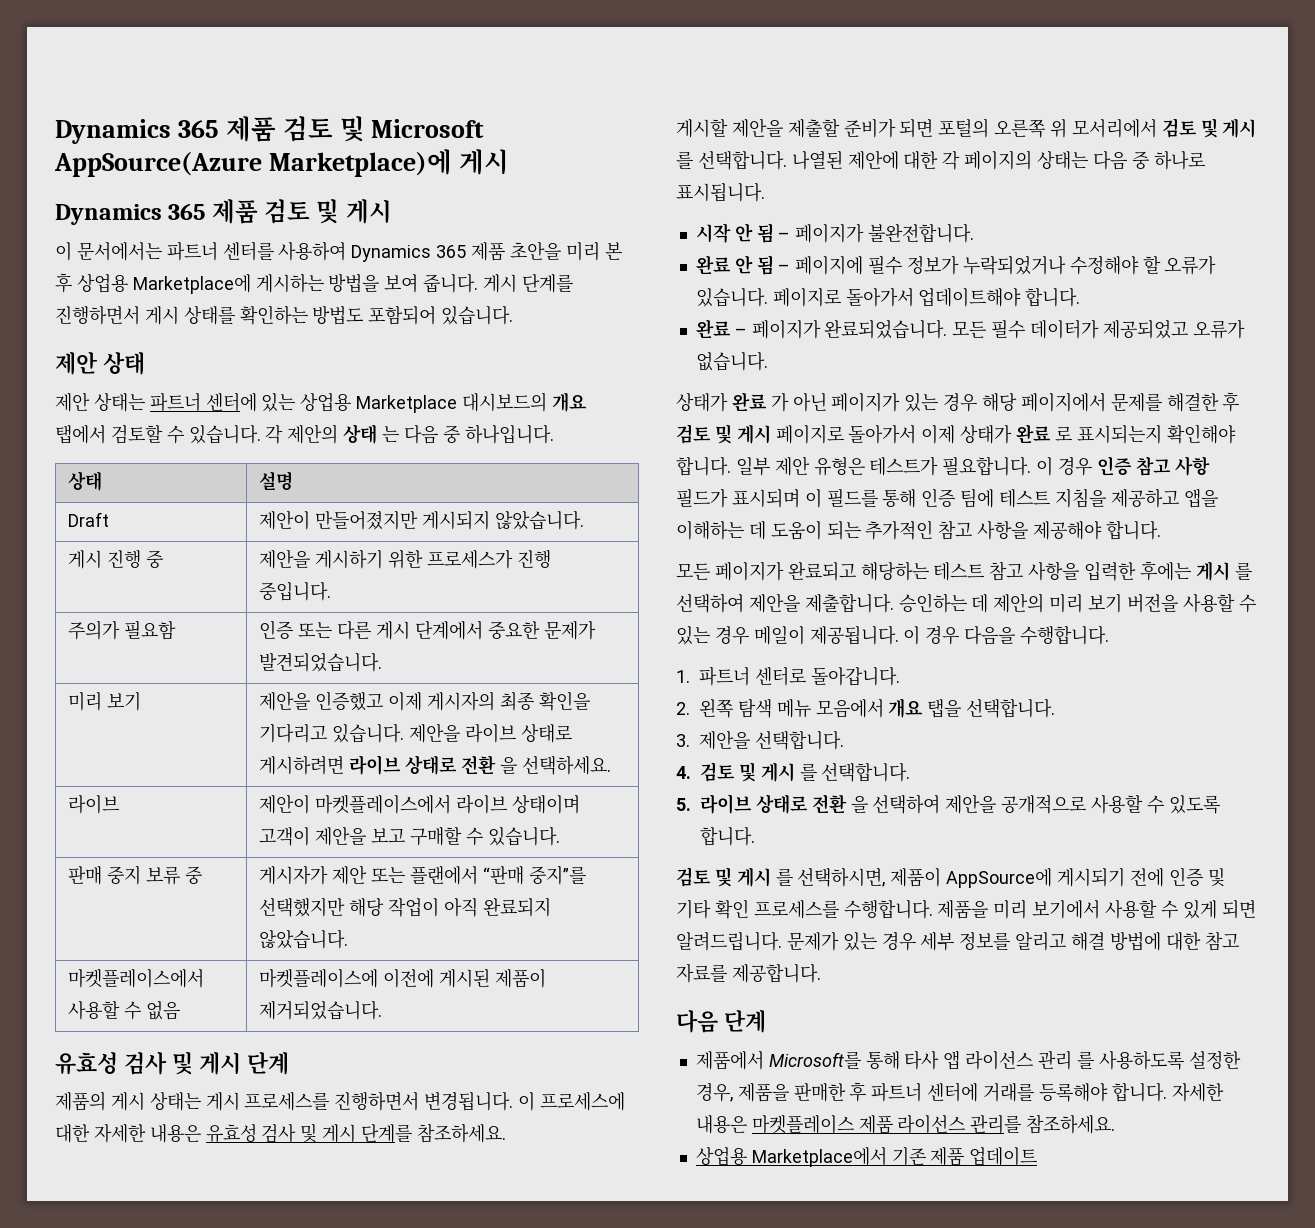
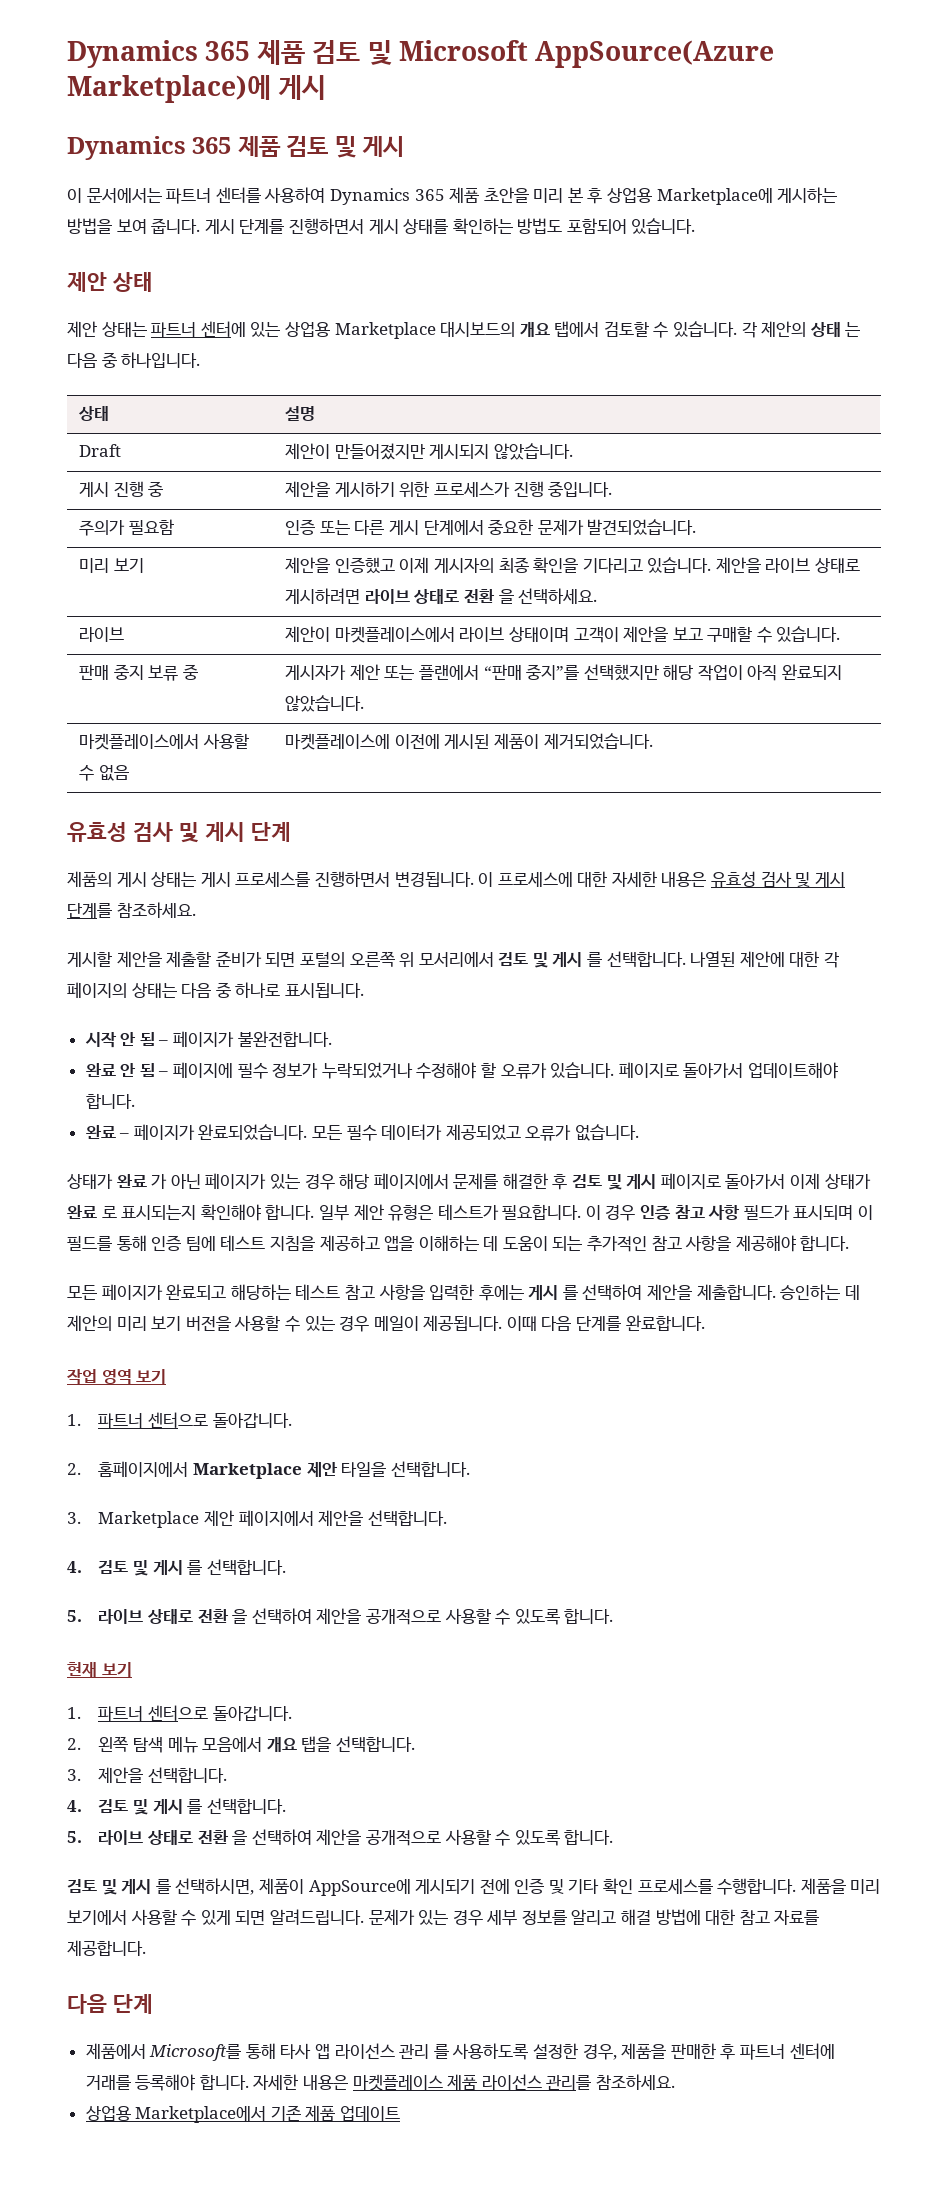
[903,625,1110,645] [676,666,806,686] 이 경우 다음을 수행합니다. // 1. 파트너 센터로 -> [506,1315,705,1331] [67,1369,167,1385] [67,1412,292,1429] [67,1461,470,1479] [67,1510,447,1528] [67,1559,286,1576] [67,1608,614,1625] [67,1662,132,1677] [67,1705,209,1722] 이때 다음 단계를 완료합니다. // 작업 영역 보기 // 1. 파트너 센터으로 돌아갑니다. // 2. 홈페이지에서 Marketplace 제안 타일을 선택합니다. // 3. Marketplace 제안 페이지에서 제안을 선택합니다. // 4. 검토 및 게시 를 선택합니다. // 5. 라이브 상태로 전환 을 선택하여 제안을 공개적으로 사용할 수 있도록 합니다. // 현재 보기 // 1. 파트너 센터으로

